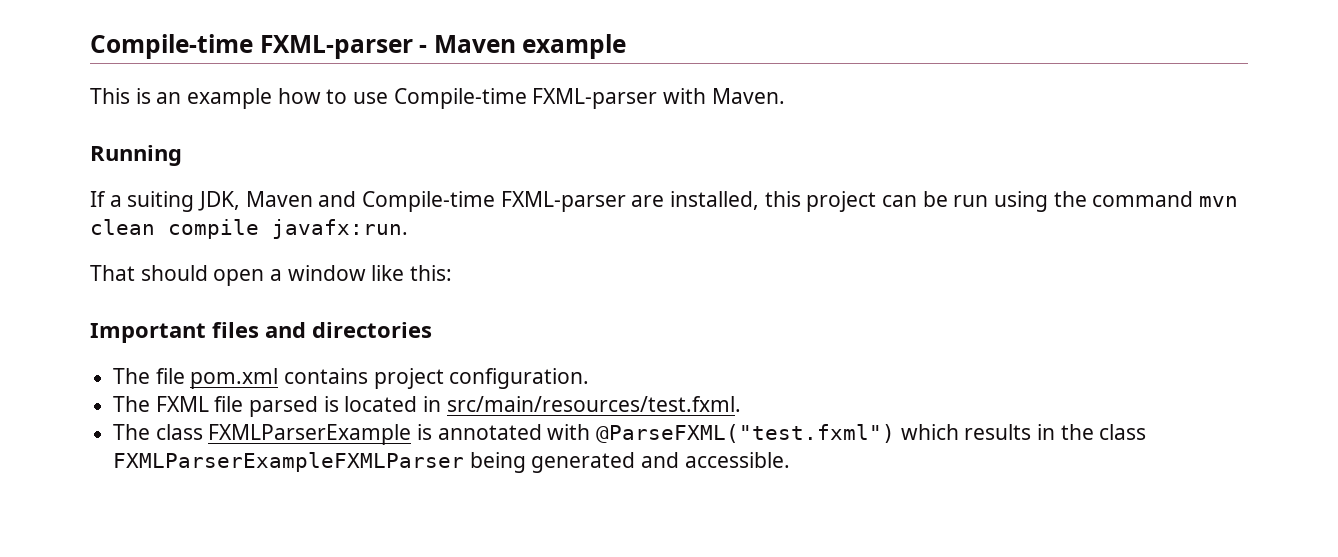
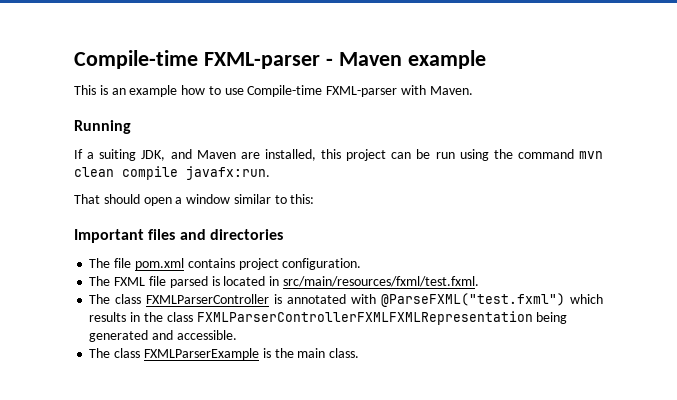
[245,191,626,212] Maven and Compile-time FXML-parser -> [170,149,236,159] and Maven
[371,265,405,281] like -> [233,194,287,204] similar to
[446,396,741,412] [113,424,412,445] src/main/resources/test.fxml. // The class FXMLParserExample -> [282,276,479,287] [89,294,270,304] src/main/resources/fxml/test.fxml. // The class FXMLParserController
[113,452,465,472] FXMLParserExampleFXMLParser -> [196,311,533,325] FXMLParserControllerFXMLFXMLRepresentation
(790, 460) none -> [89,348,360,360] // The class FXMLParserExample is the main class.

